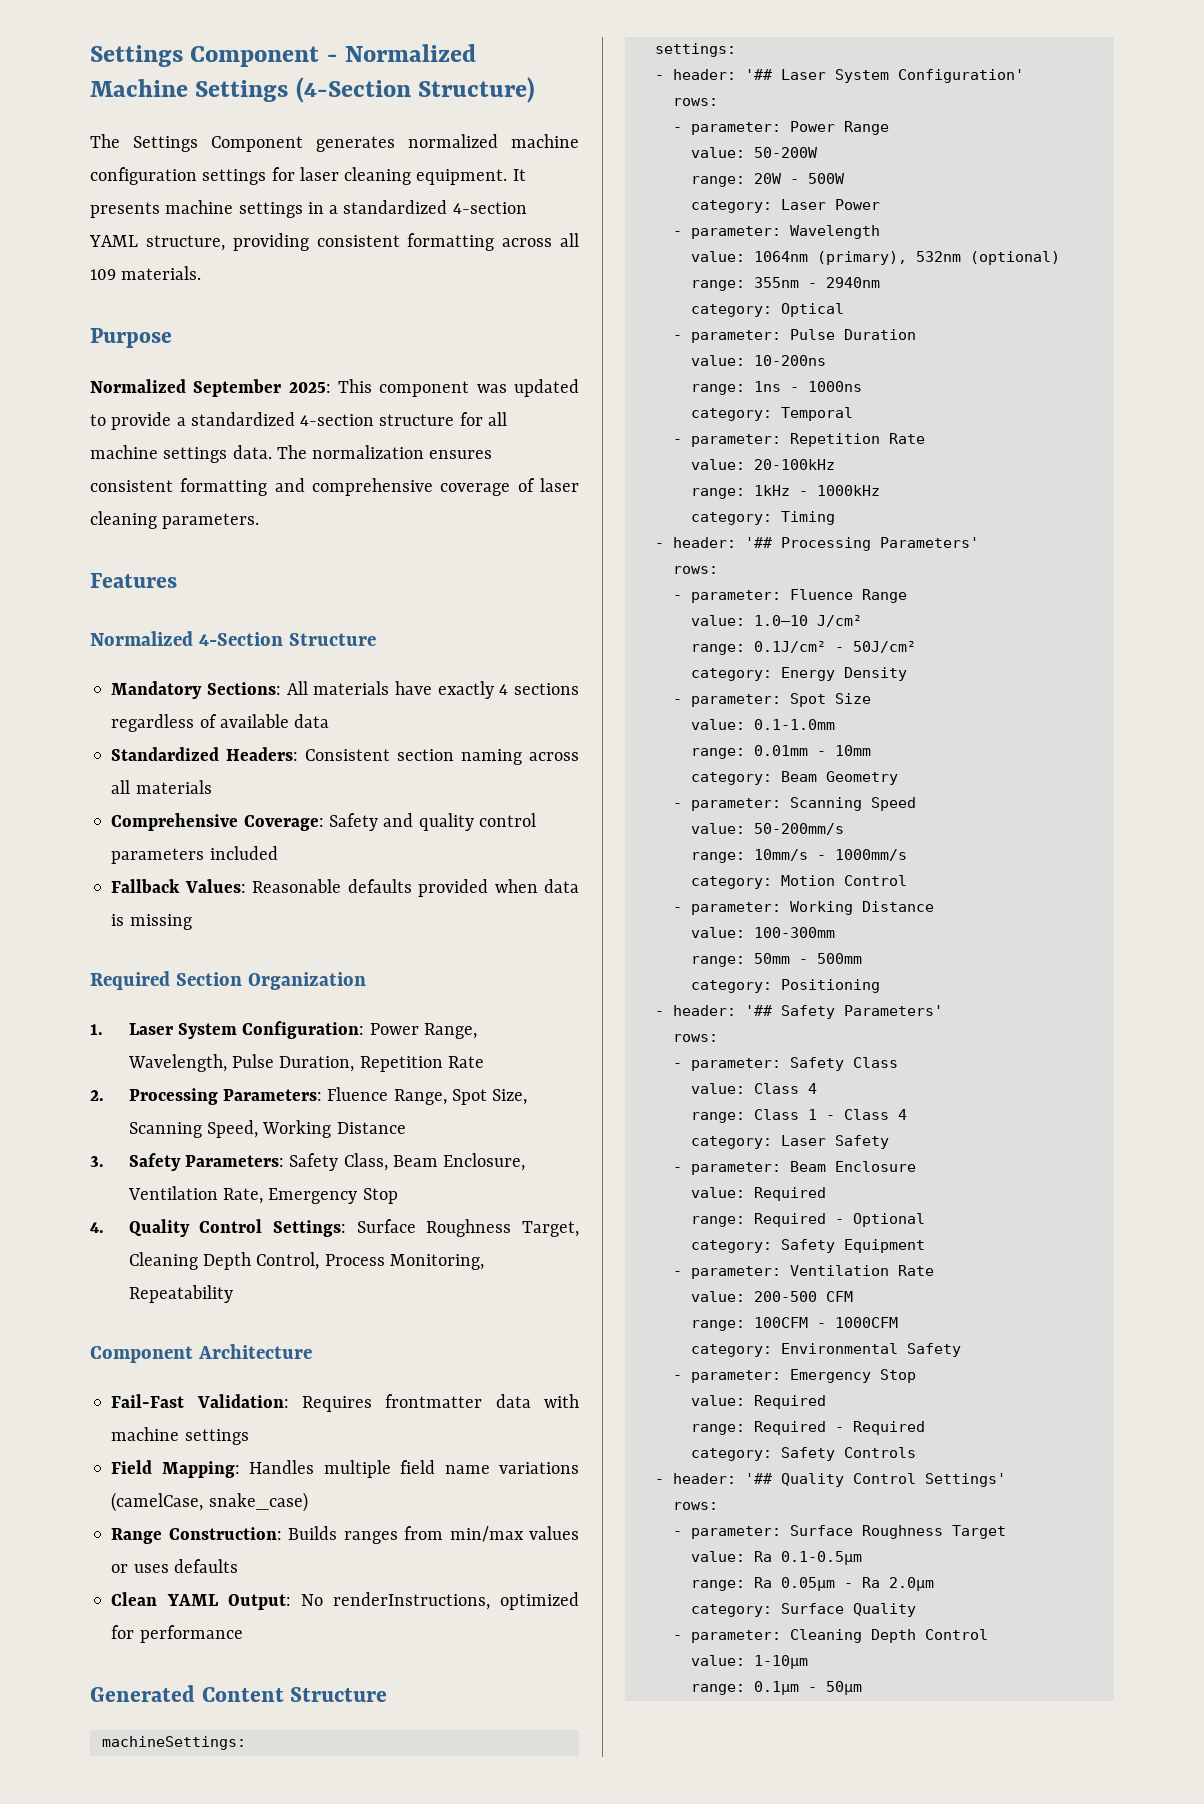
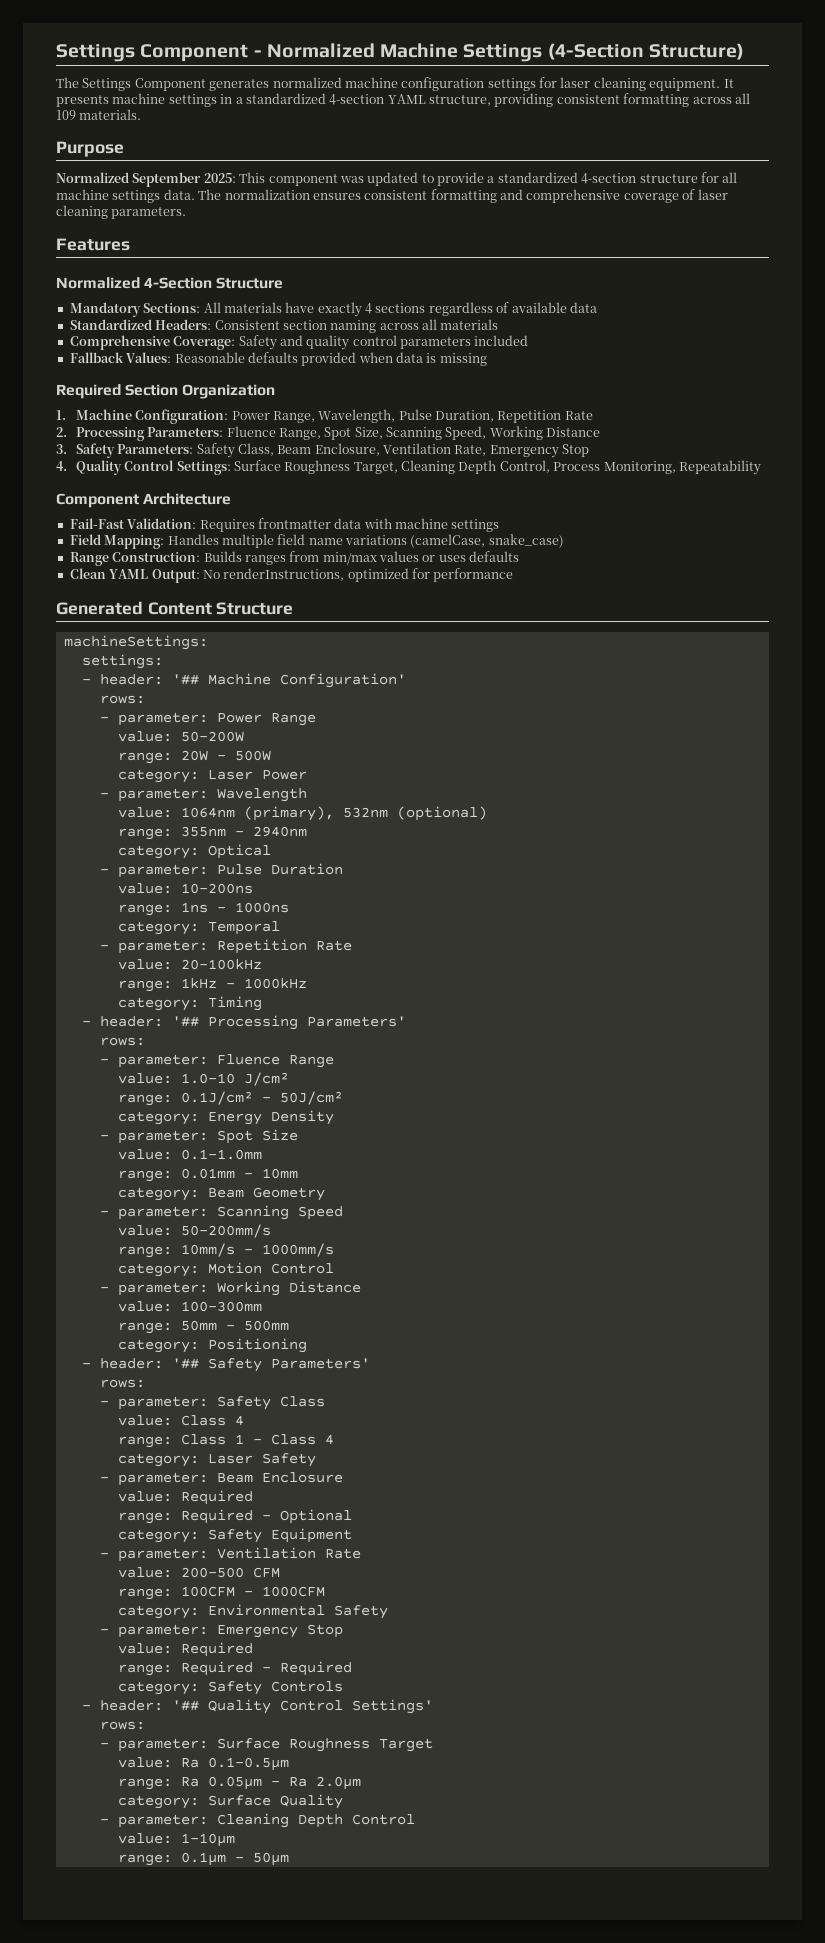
[128,1023,237,1039] Laser System -> [75,409,132,420] Machine
[780,69,889,83] Laser System -> [207,673,271,685] Machine

